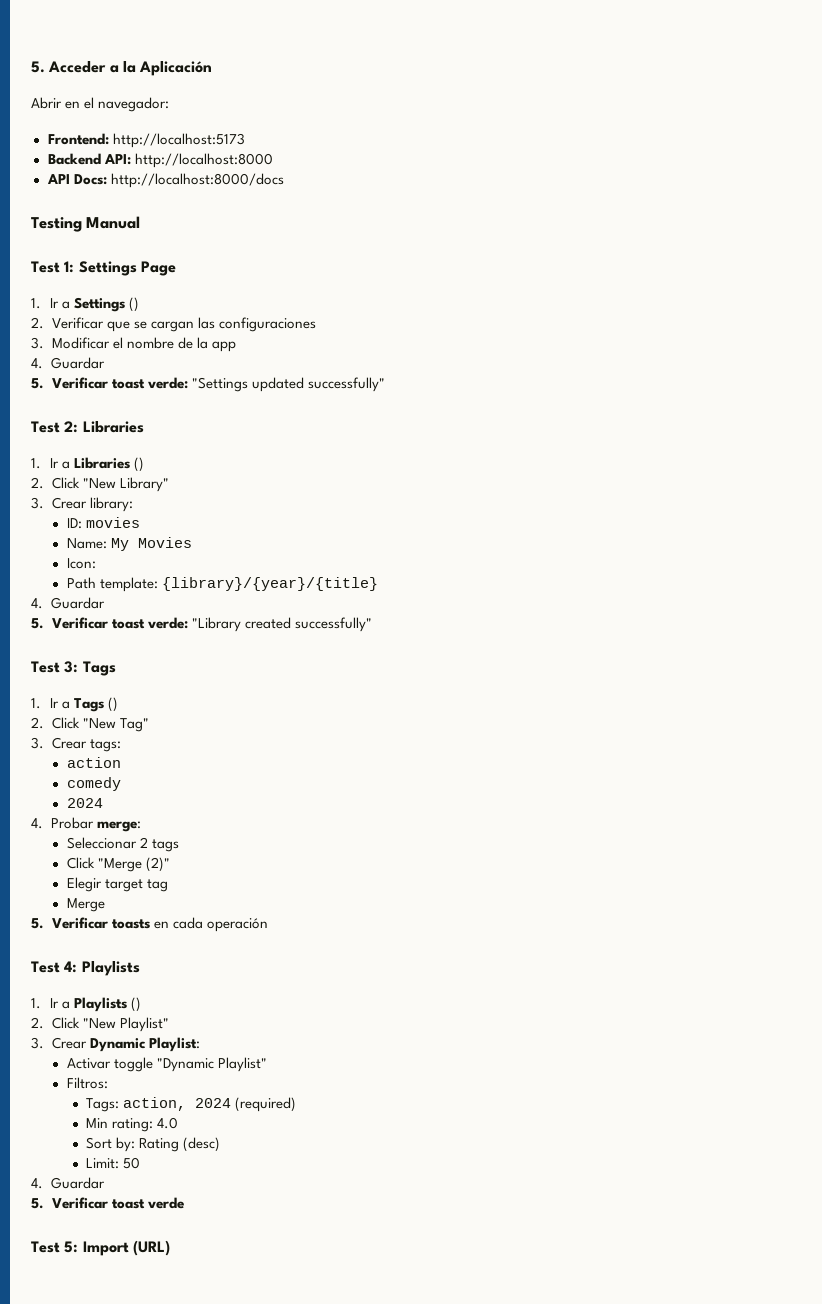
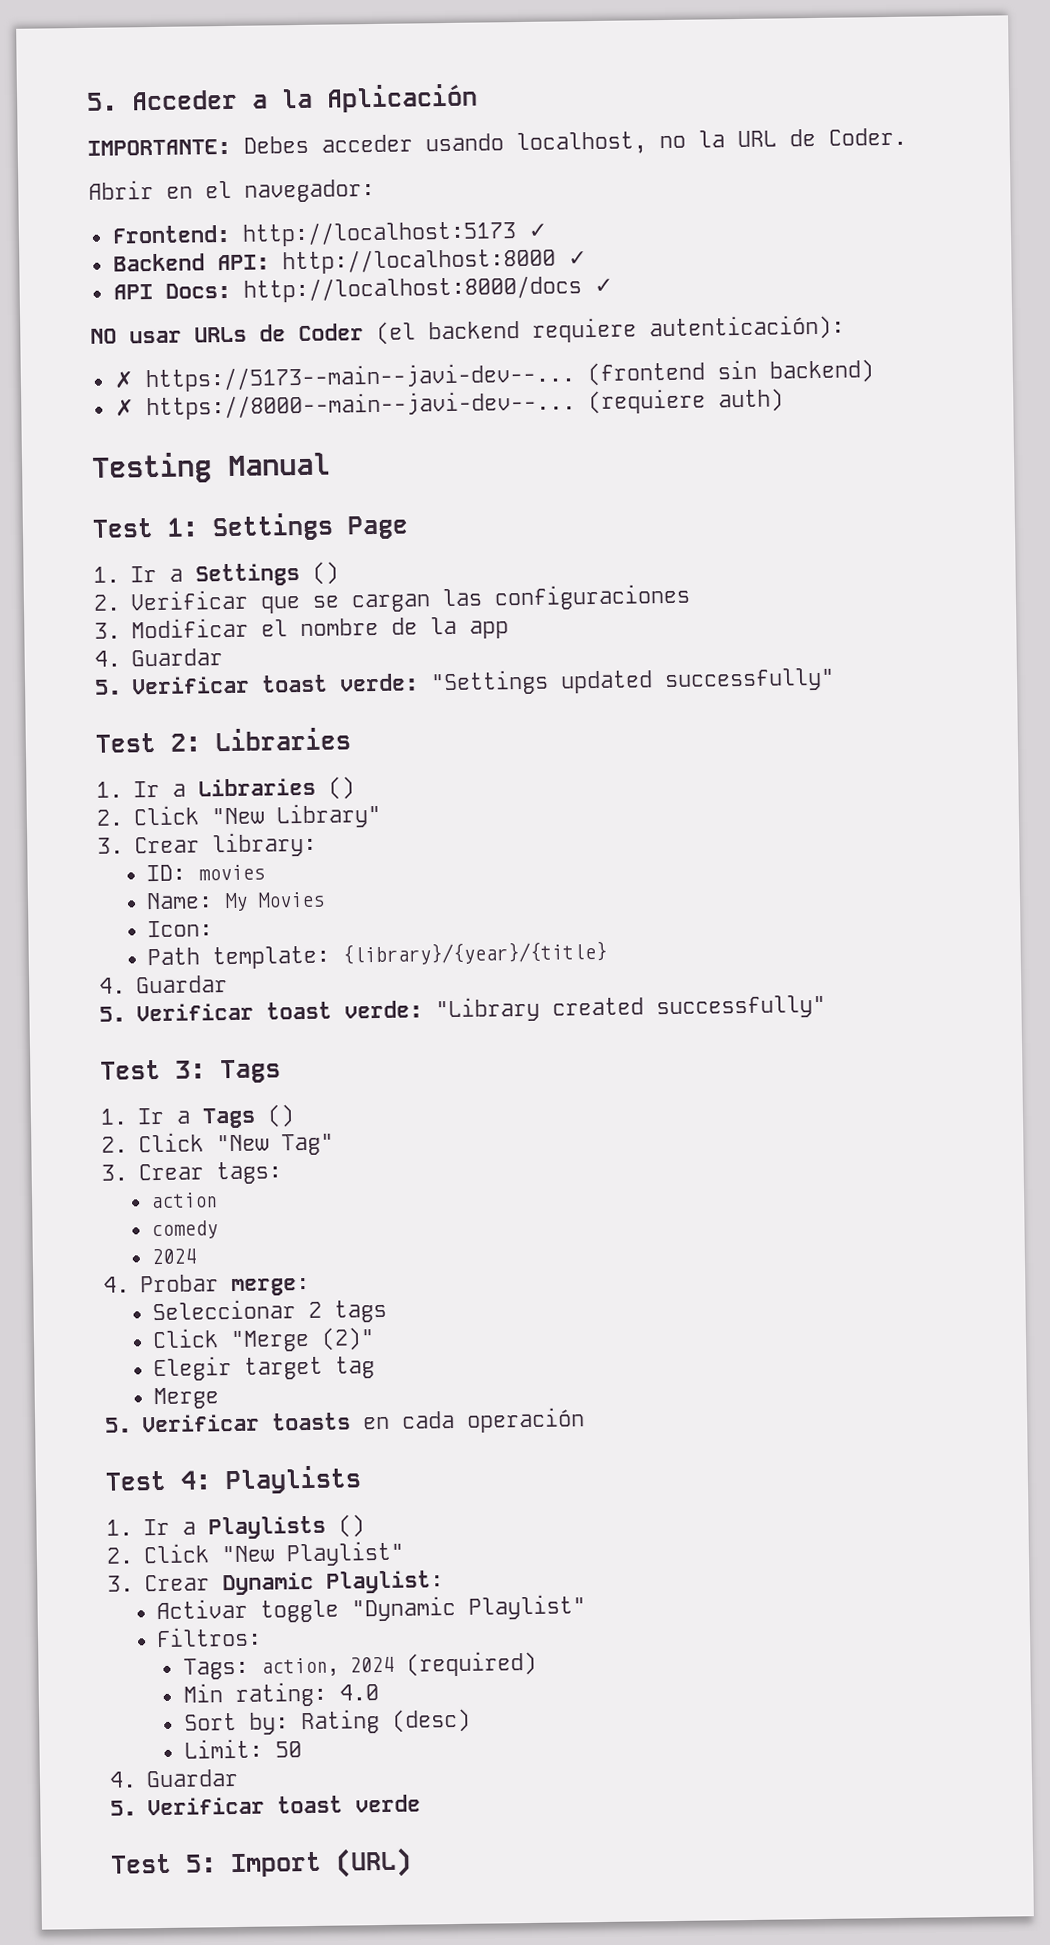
(213, 68) none -> [87,127,907,156] // IMPORTANTE: Debes acceder usando localhost, no la URL de Coder.
(245, 140) none -> [527,223,547,238] ✓
(273, 160) none -> [567,251,587,266] ✓
(284, 180) none -> [593,278,613,294] [90,314,845,345] [113,359,874,393] [114,388,784,421] ✓ // NO usar URLs de Coder (el backend requiere autenticación): // ✗ https://5173--main--javi-dev--... (frontend sin backend) // ✗ https://8000--main--javi-dev--... (requiere auth)

